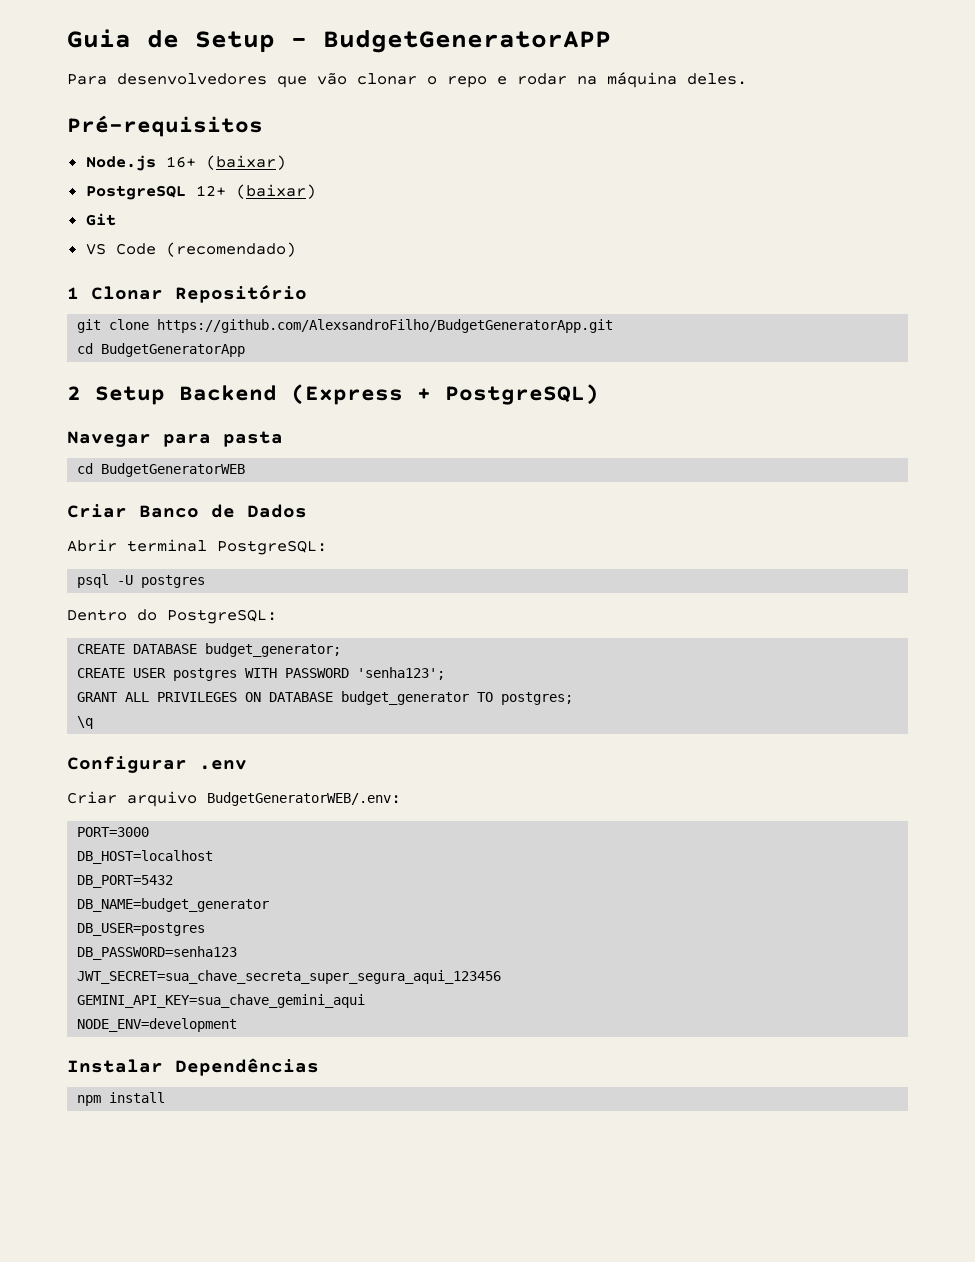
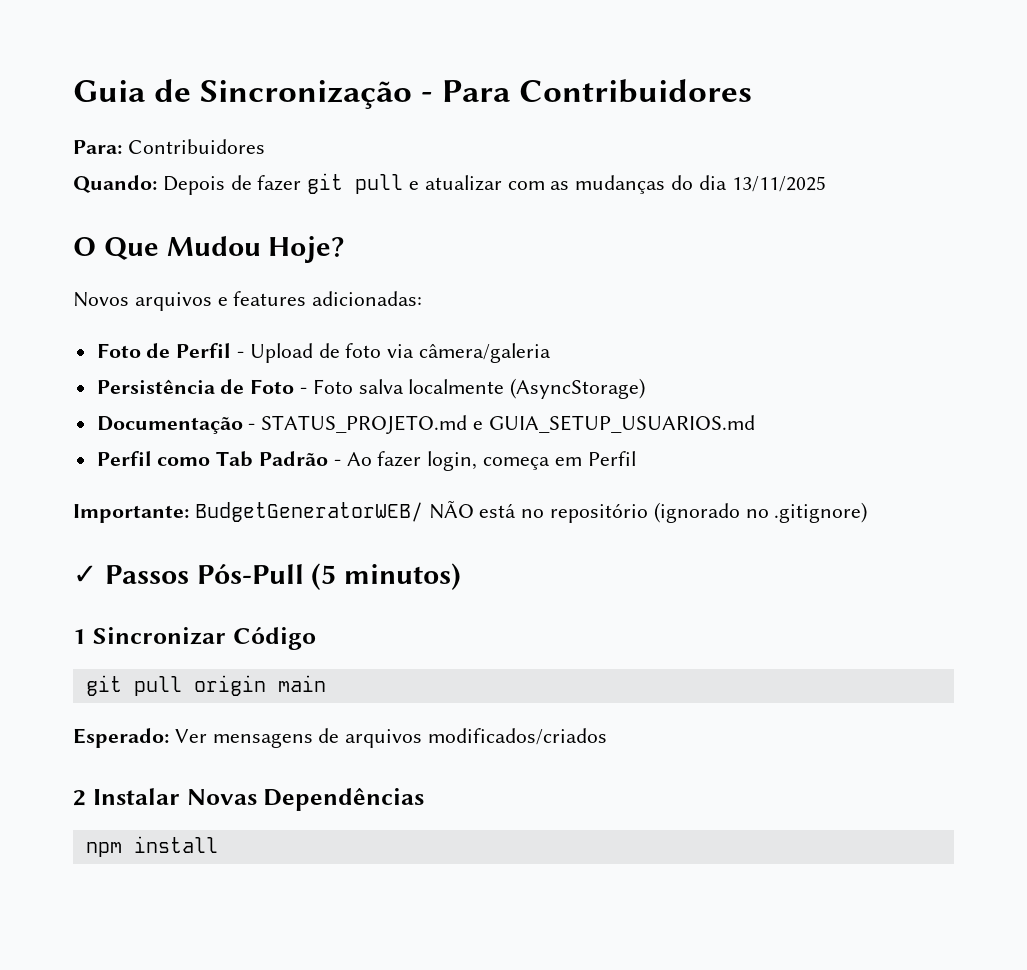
[195,30,611,53] [67,72,747,88] [67,115,263,137] [85,155,286,171] [85,184,316,200] [85,213,116,226] [85,242,296,257] Setup - BudgetGeneratorAPP // Para desenvolvedores que vão clonar o repo e rodar na máquina deles. // Pré-requisitos // Node.js 16+ (baixar) // PostgreSQL 12+ (baixar) // Git // VS Code (recomendado) -> [200,79,753,109] [73,139,265,154] [73,173,826,195] [73,236,345,263] [73,291,423,311] [96,343,552,363] [96,378,646,399] [96,415,755,434] [96,451,636,471] [73,500,868,523] [73,563,462,590] Sincronização - Para Contribuidores // Para: Contribuidores // Quando: Depois de fazer git pull e atualizar com as mudanças do dia 13/11/2025 // O Que Mudou Hoje? // Novos arquivos e features adicionadas: // Foto de Perfil - Upload de foto via câmera/galeria // Persistência de Foto - Foto salva localmente (AsyncStorage) // Documentação - STATUS_PROJETO.md e GUIA_SETUP_USUARIOS.md // Perfil como Tab Padrão - Ao fazer login, começa em Perfil // Importante: BudgetGeneratorWEB/ NÃO está no repositório (ignorado no .gitignore) // ✓ Passos Pós-Pull (5 minutos)
[91,285,307,303] [77,319,614,333] [77,343,246,357] [67,384,599,405] [67,431,283,447] [77,463,246,477] [67,504,307,518] [67,539,327,555] [77,574,206,588] [67,609,277,624] [77,643,342,657] [77,667,446,681] [77,691,574,705] [77,716,94,729] [67,756,247,773] [67,791,401,807] [77,827,150,837] [77,850,214,864] [77,875,174,888] [77,898,270,912] [77,923,206,936] [77,946,238,960] [77,970,502,984] [77,994,366,1008] [77,1018,238,1032] [67,1059,163,1073] Clonar Repositório // git clone https://github.com/AlexsandroFilho/BudgetGeneratorApp.git // cd BudgetGeneratorApp // 2 Setup Backend (Express + PostgreSQL) // Navegar para pasta // cd BudgetGeneratorWEB // Criar Banco de Dados // Abrir terminal PostgreSQL: // psql -U postgres // Dentro do PostgreSQL: // CREATE DATABASE budget_generator; // CREATE USER postgres WITH PASSWORD 'senha123'; // GRANT ALL PRIVILEGES ON DATABASE budget_generator TO postgres; // \q // Configurar .env // Criar arquivo BudgetGeneratorWEB/.env: // PORT=3000 // DB_HOST=localhost // DB_PORT=5432 // DB_NAME=budget_generator // DB_USER=postgres // DB_PASSWORD=senha123 // JWT_SECRET=sua_chave_secreta_super_segura_aqui_123456 // GEMINI_API_KEY=sua_chave_gemini_aqui // NODE_ENV=development // Instalar -> [92,627,316,650] [85,675,326,696] [73,728,608,748] [73,788,257,806] Sincronizar Código // git pull origin main // Esperado: Ver mensagens de arquivos modificados/criados // 2 Instalar Novas

